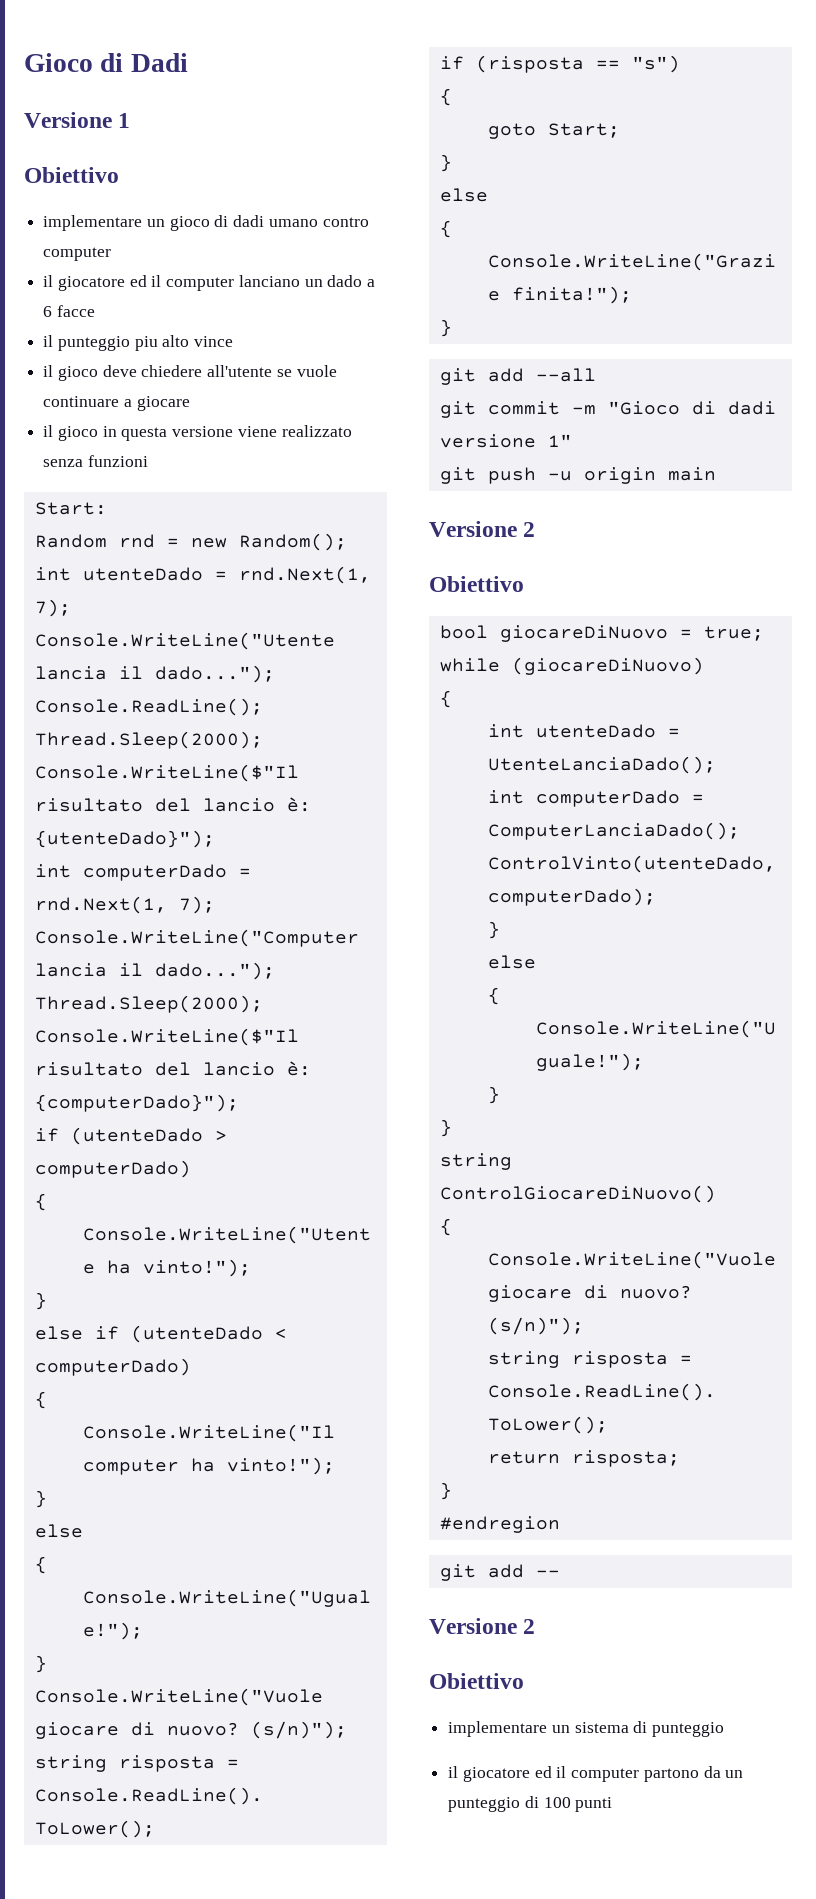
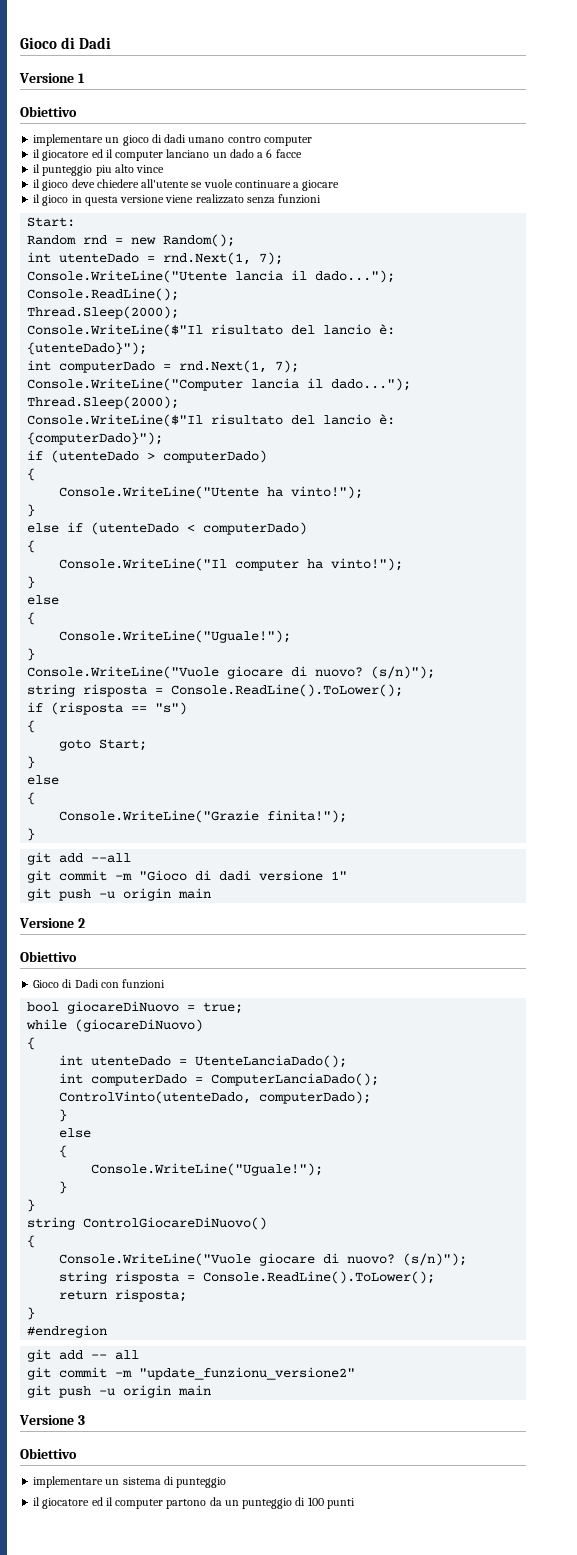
(524, 584) none -> [33,979,166,989] // Gioco di Dadi con funzioni
[429,1618,536,1634] // Versione 2 -> [115,1350,140,1360] [27,1367,356,1380] [27,1385,212,1398] [19,1415,85,1425] all // git commit -m "update_funzionu_versione2" // git push -u origin main // Versione 3

